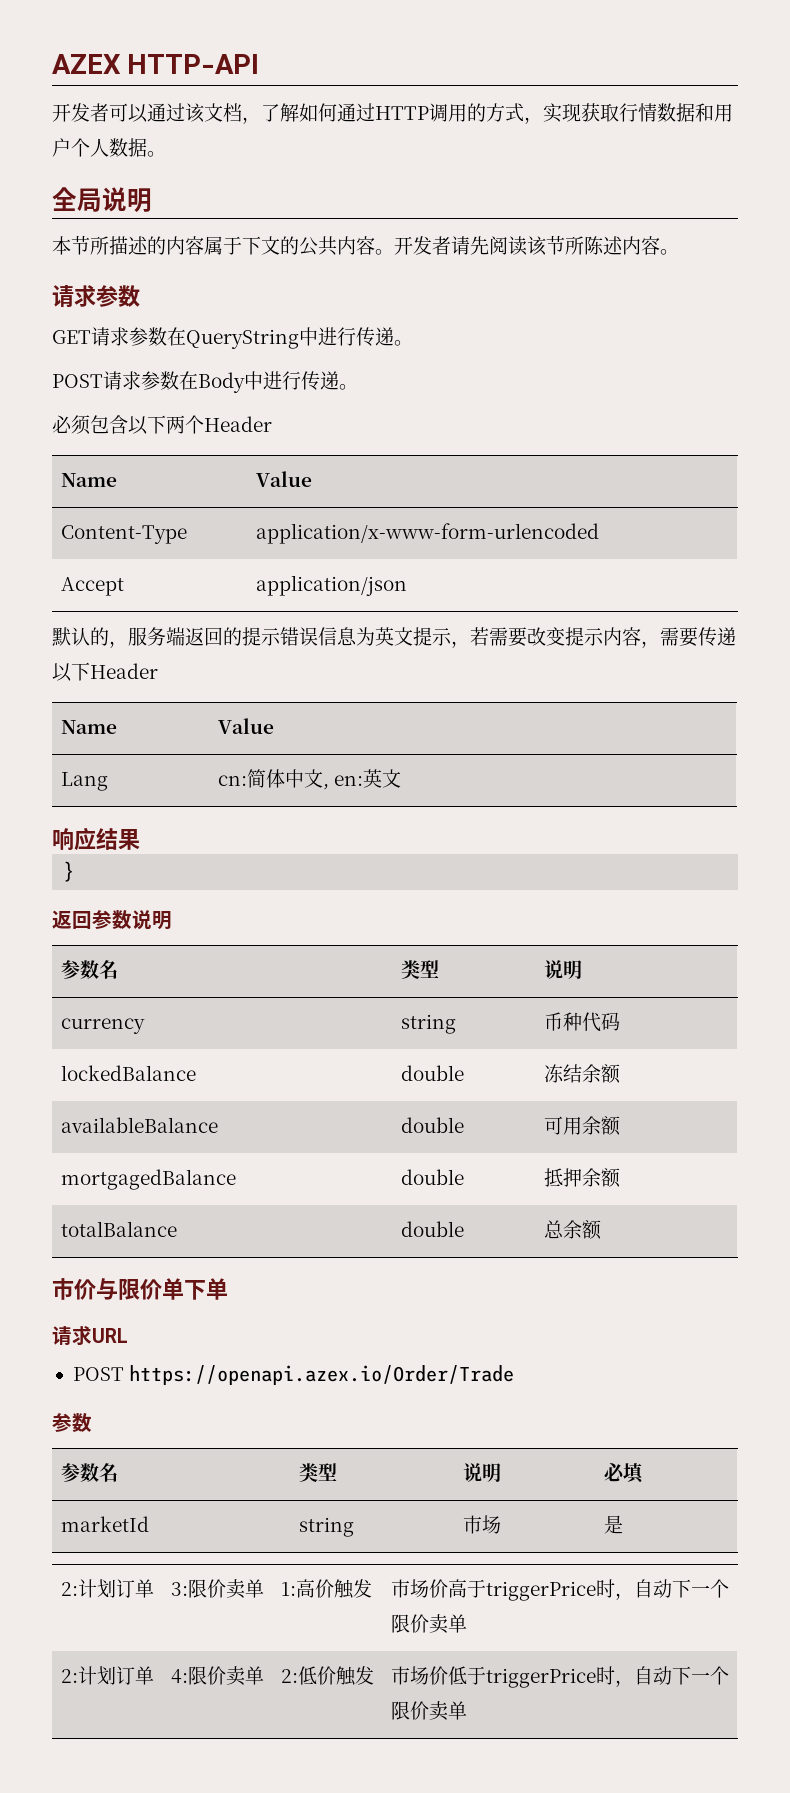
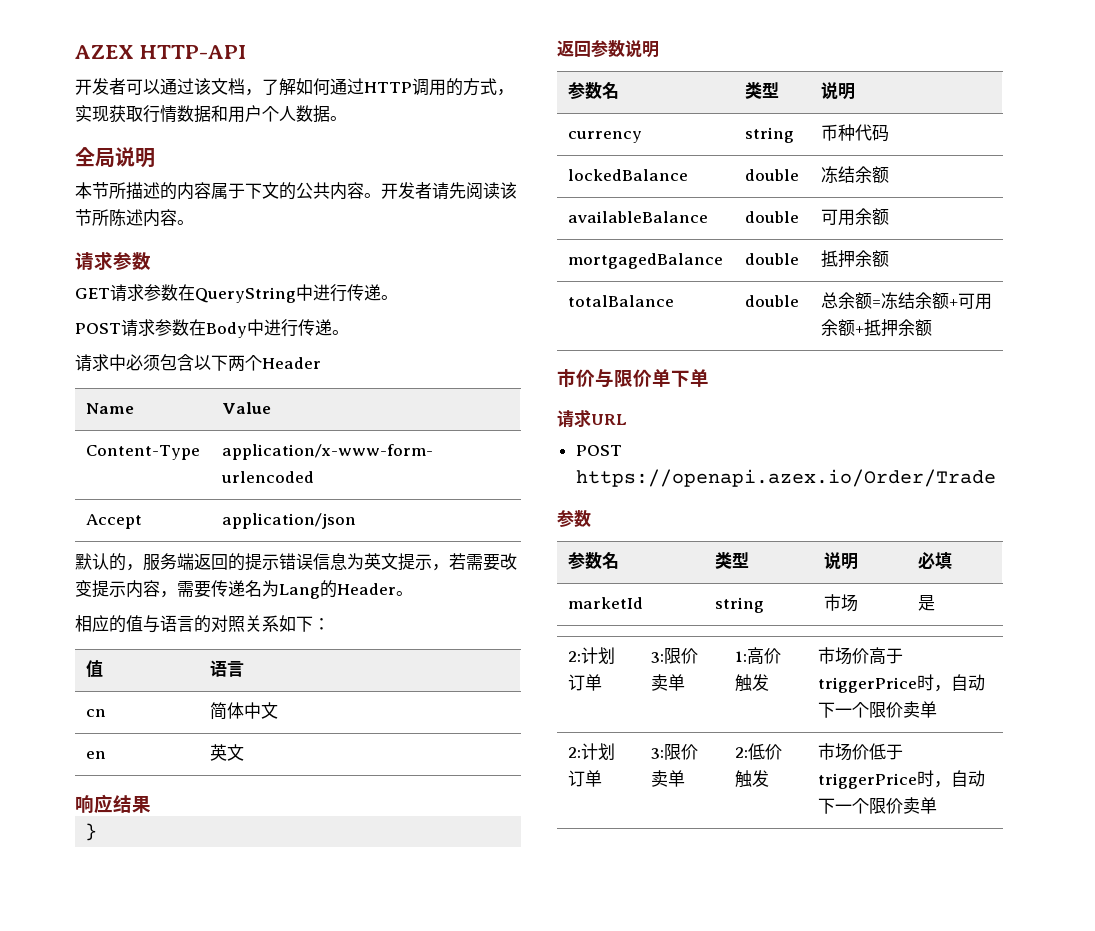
(358, 387) none -> [75,354,126,372] 请求中
[52,662,158,682] [60,720,117,734] [217,718,274,734] [60,772,108,791] [217,775,247,786] 以下Header // Name | Value // Lang | cn: -> [245,580,413,599] [75,615,330,633] [85,660,103,678] [209,660,244,677] [85,709,106,717] 名为Lang的Header。 // 相应的值与语言的对照关系如下： // 值 | 语言 // cn |
[322,775,363,790] , en: -> [85,751,106,759] // en |
(602, 1230) none -> [871,292,992,310] [820,319,932,337] =冻结余额+可用余额+抵押余额
[170,1669,188,1684] 4: -> [650,748,664,759] 3:

